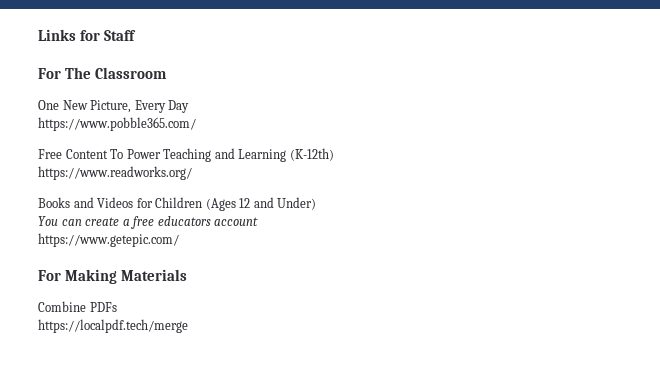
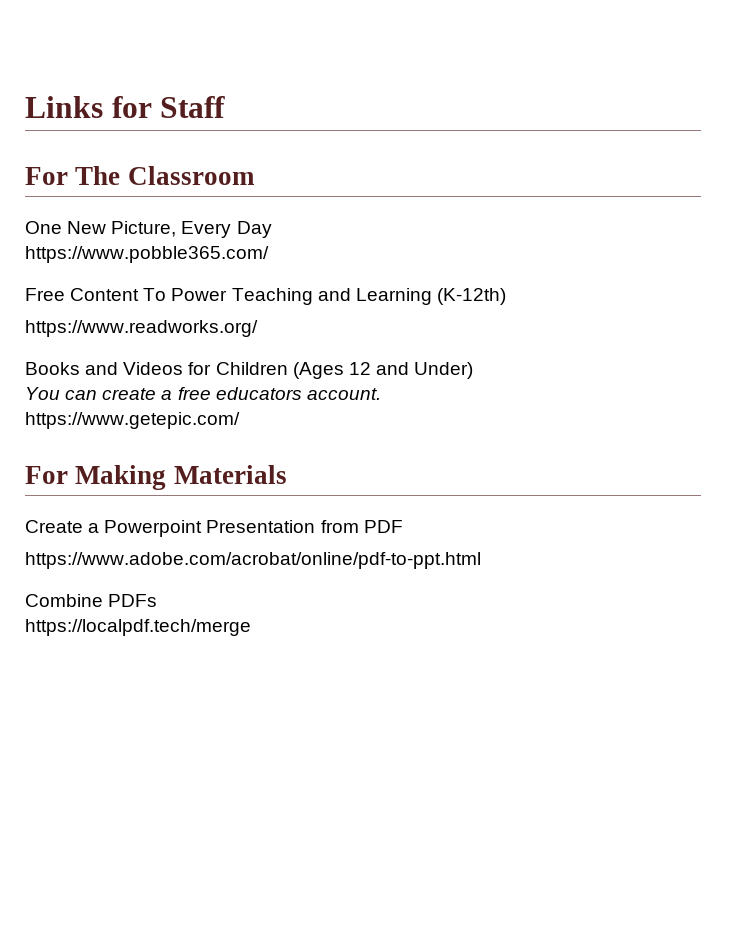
[214,217,259,226] account -> [306,388,381,400] account.
(187, 275) none -> [25,520,403,537] [25,552,481,569] // Create a Powerpoint Presentation from PDF // https://www.adobe.com/acrobat/online/pdf-to-ppt.html

